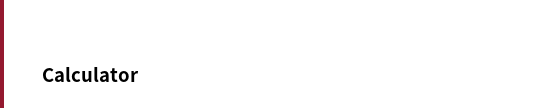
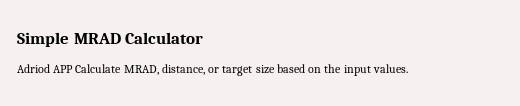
(42, 74) none -> [17,32,121,47] Simple MRAD
(139, 74) none -> [17,64,408,76] // Adriod APP Calculate MRAD, distance, or target size based on the input values.

